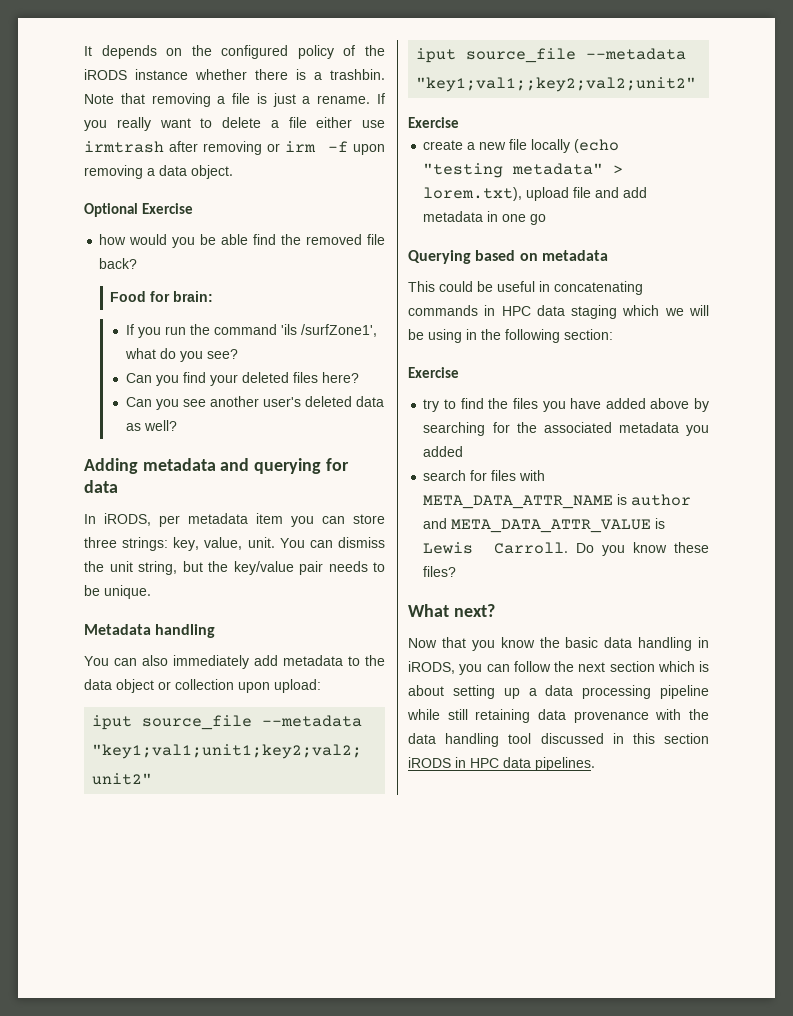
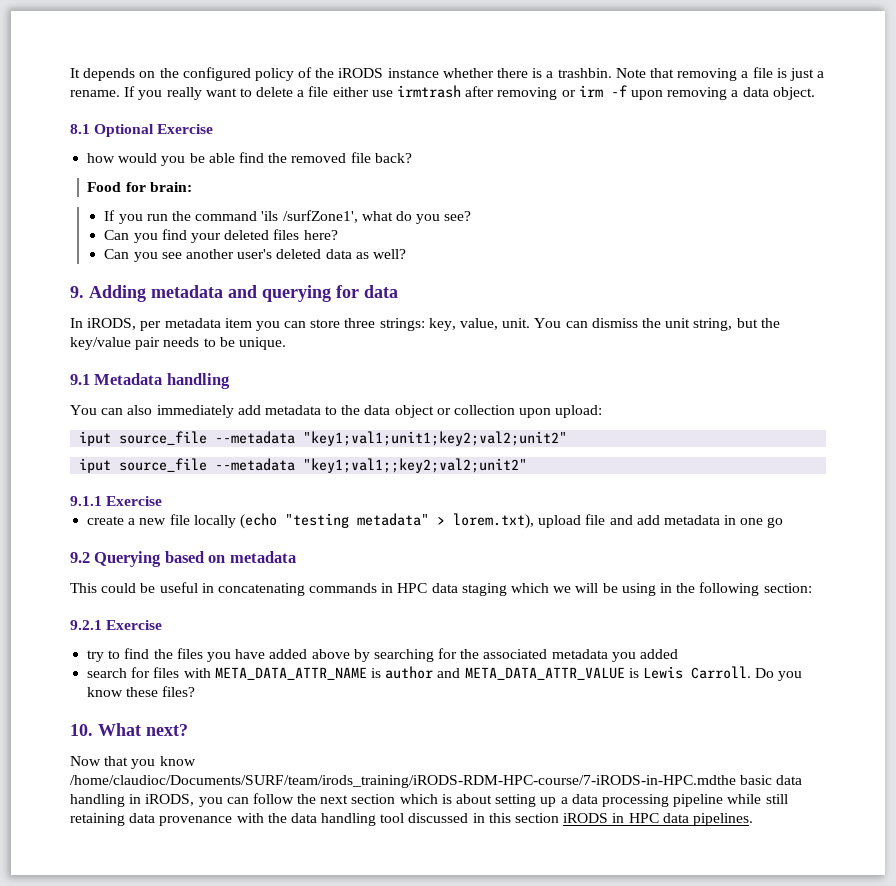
(233, 172) none -> [70,124,90,134] 8.1
(177, 425) none -> [70,286,84,298] 9.
(151, 592) none -> [70,374,90,385] 9.1
(697, 84) none -> [70,496,102,506] 9.1.1
(547, 219) none -> [70,552,90,563] 9.2
(613, 334) none -> [70,620,102,630] 9.2.1
(457, 571) none -> [70,724,93,736] 10.
[539,637,560,648] the -> [70,775,736,788] /home/claudioc/Documents/SURF/team/irods_training/iRODS-RDM-HPC-course/7-iRODS-in-HPC.mdthe

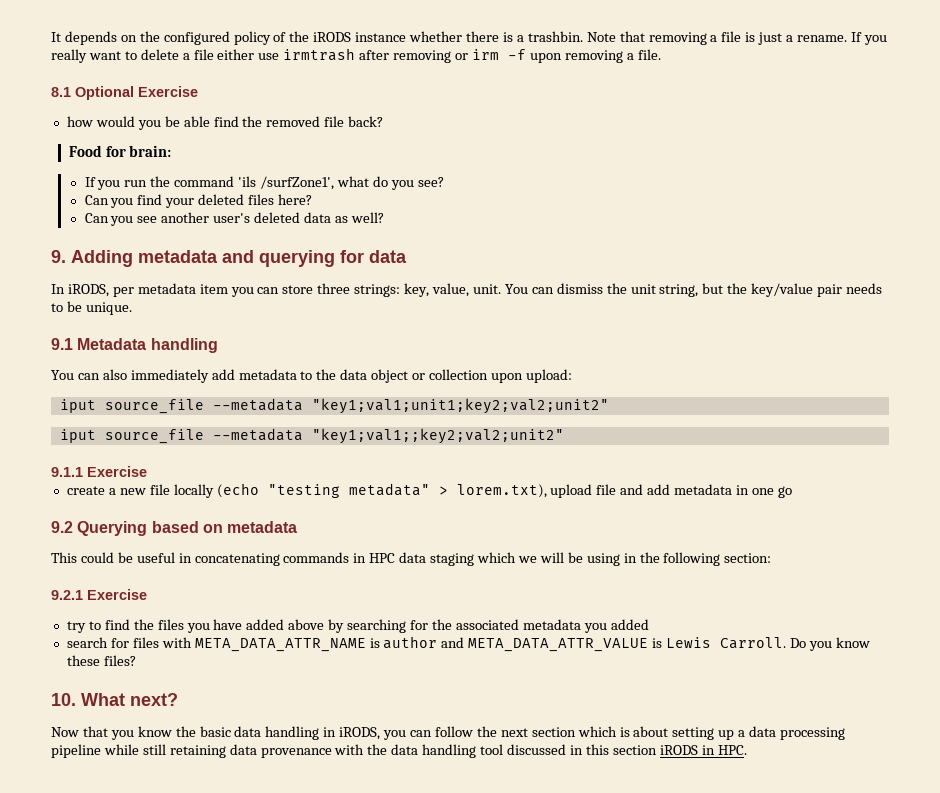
[742,87,815,100] data object. -> [637,49,661,60] file.
[70,775,736,788] /home/claudioc/Documents/SURF/team/irods_training/iRODS-RDM-HPC-course/7-iRODS-in-HPC.mdthe -> [175,726,196,737] the
[628,813,753,826] HPC data pipelines. -> [717,745,747,755] HPC.

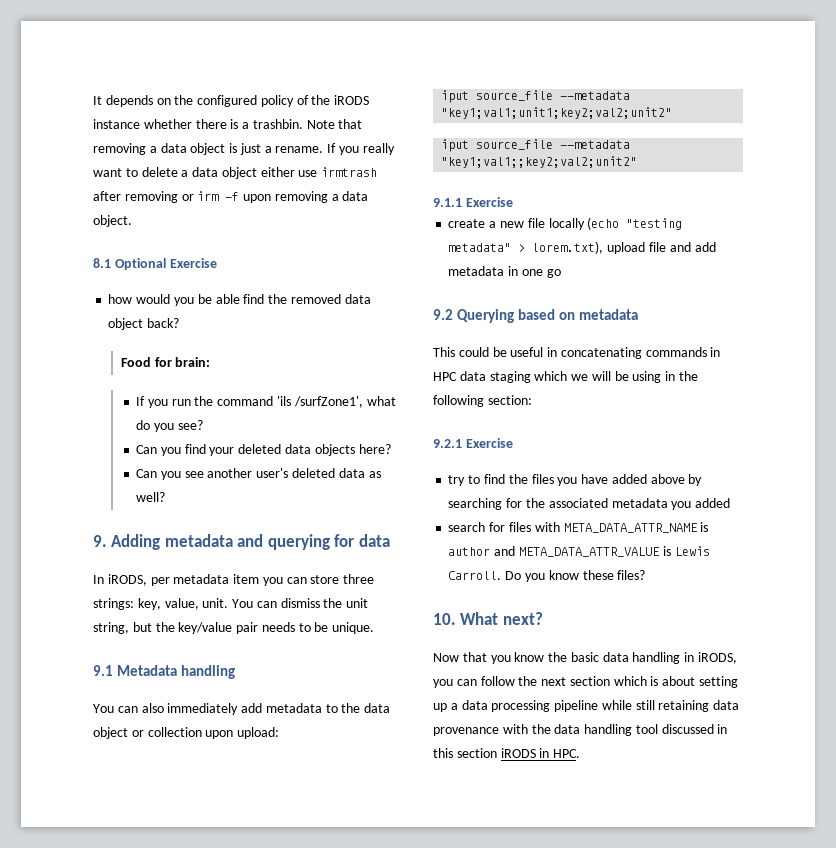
[721,31,742,42] file -> [160,143,226,155] data object
[193,49,214,60] file -> [192,167,257,179] data object
[637,49,661,60] file. -> [342,191,369,201] [93,215,132,227] data object.
[324,116,345,127] file -> [344,294,371,304] [108,318,144,330] data object
[248,194,275,205] files -> [285,444,355,456] data objects

